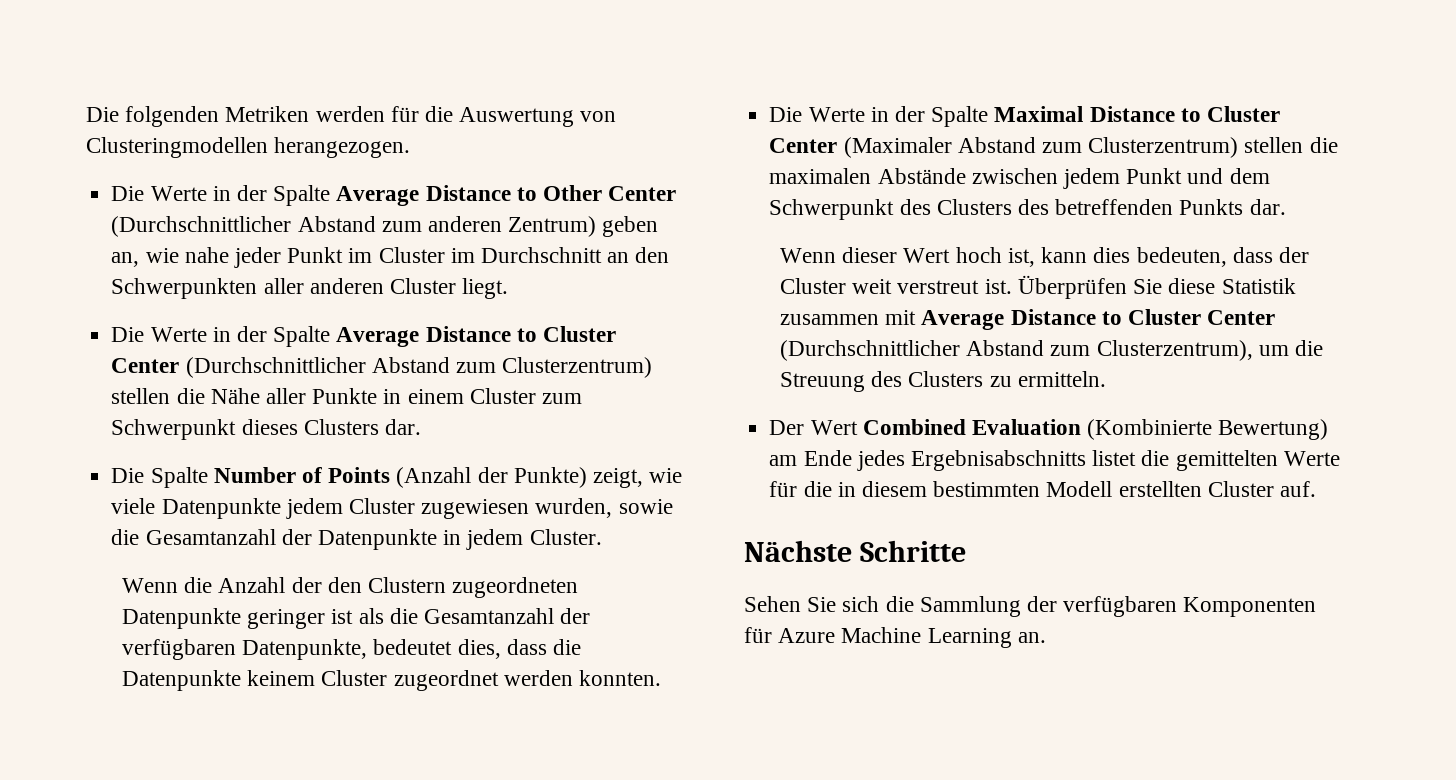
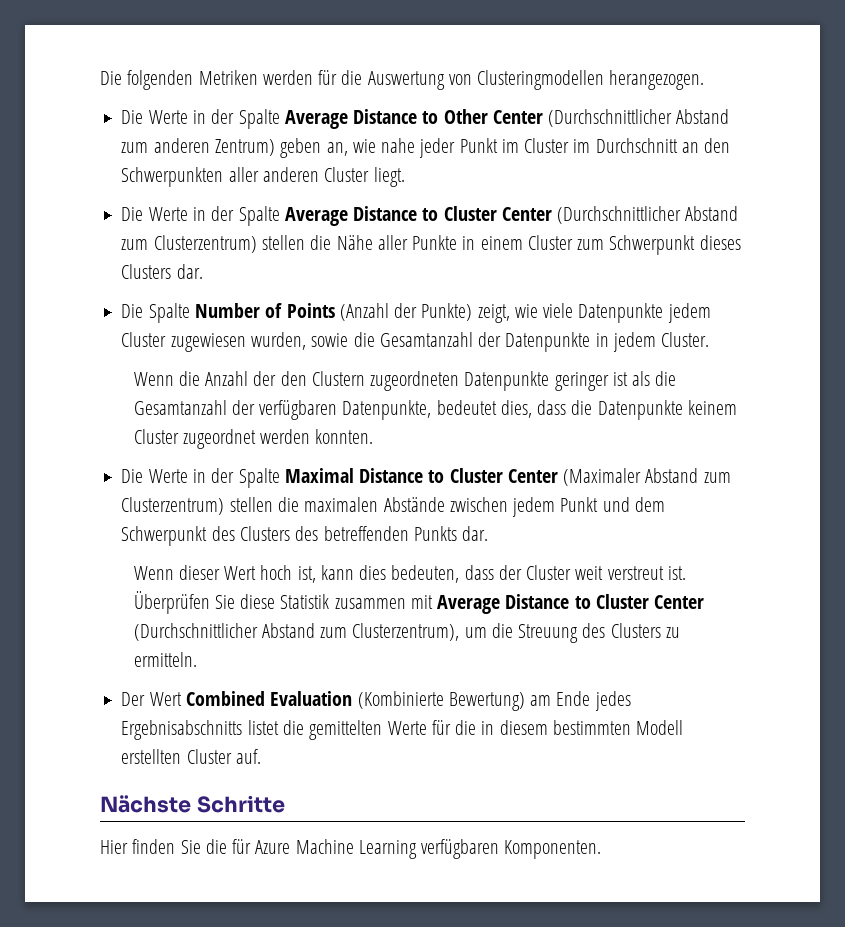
[744,596,1317,617] Sehen Sie sich die Sammlung der verfügbaren Komponenten -> [100,839,227,854] Hier finden Sie die
[1017,632,1046,643] an. -> [421,839,602,859] verfügbaren Komponenten.

